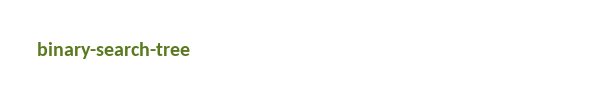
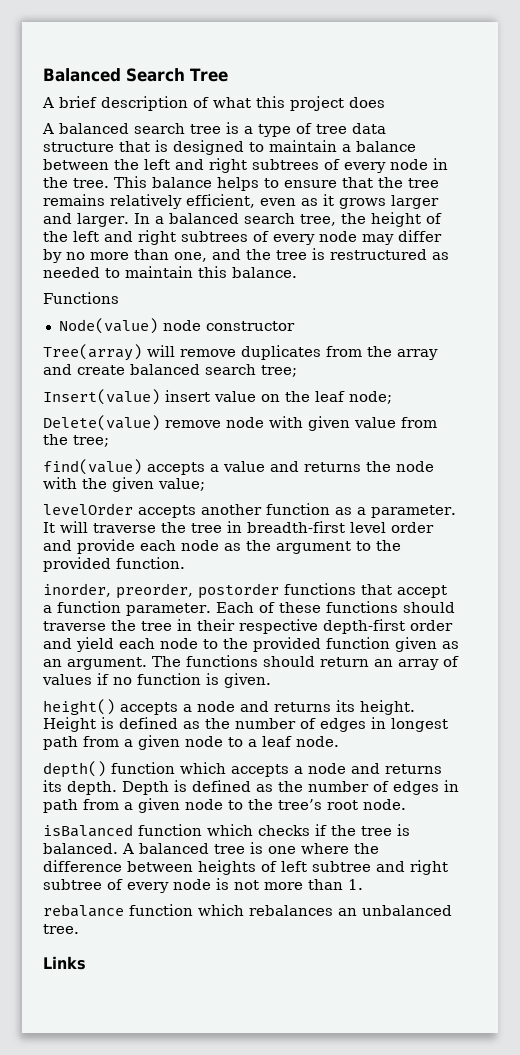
[37,42,190,59] binary-search-tree -> [43,68,228,82] [42,96,385,111] [42,122,386,137] [43,140,416,155] [43,158,448,173] [43,176,439,191] [43,194,439,209] [43,212,442,227] [43,230,442,245] [43,248,449,263] [43,266,297,278] [43,292,119,304] [58,318,295,334] [43,344,438,361] [43,364,297,377] [43,389,392,405] [43,415,437,431] [43,434,109,447] [43,459,434,475] [43,477,205,492] [43,503,456,518] [43,521,434,533] [43,539,401,554] [43,557,185,572] [43,583,447,599] [43,601,455,616] [43,619,453,634] [43,637,459,652] [43,655,459,670] [42,673,271,688] [43,699,415,715] [43,717,448,732] [43,735,339,750] [43,761,442,778] [43,780,459,795] [43,798,406,813] [43,824,410,837] [43,842,379,854] [43,860,448,875] [43,878,363,893] [43,904,452,917] [43,924,79,934] [43,956,86,970] Balanced Search Tree // A brief description of what this project does // A balanced search tree is a type of tree data structure that is designed to maintain a balance between the left and right subtrees of every node in the tree. This balance helps to ensure that the tree remains relatively efficient, even as it grows larger and larger. In a balanced search tree, the height of the left and right subtrees of every node may differ by no more than one, and the tree is restructured as needed to maintain this balance. // Functions // Node(value) node constructor // Tree(array) will remove duplicates from the array and create balanced search tree; // Insert(value) insert value on the leaf node; // Delete(value) remove node with given value from the tree; // find(value) accepts a value and returns the node with the given value; // levelOrder accepts another function as a parameter. It will traverse the tree in breadth-first level order and provide each node as the argument to the provided function. // inorder, preorder, postorder functions that accept a function parameter. Each of these functions should traverse the tree in their respective depth-first order and yield each node to the provided function given as an argument. The functions should return an array of values if no function is given. // height() accepts a node and returns its height. Height is defined as the number of edges in longest path from a given node to a leaf node. // depth() function which accepts a node and returns its depth. Depth is defined as the number of edges in path from a given node to the tree’s root node. // isBalanced function which checks if the tree is balanced. A balanced tree is one where the difference between heights of left subtree and right subtree of every node is not more than 1. // rebalance function which rebalances an unbalanced tree. // Links

